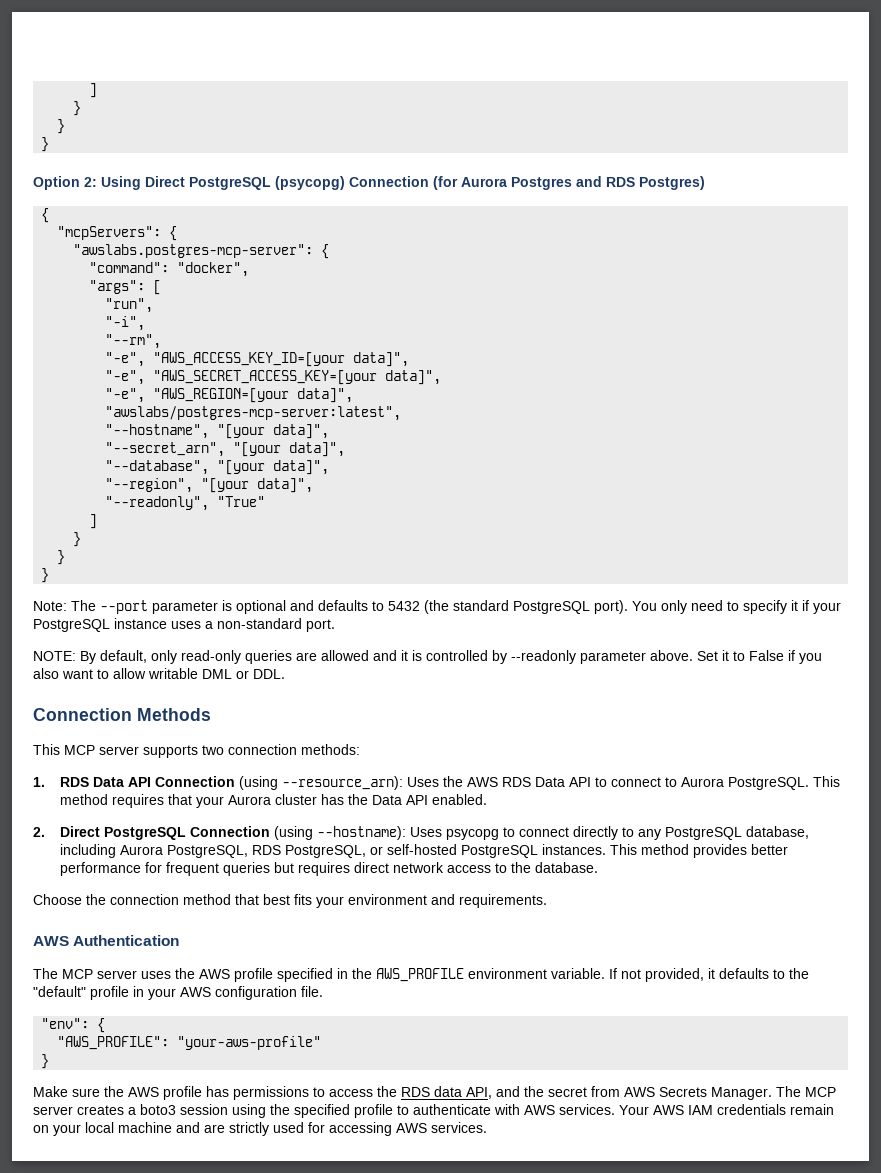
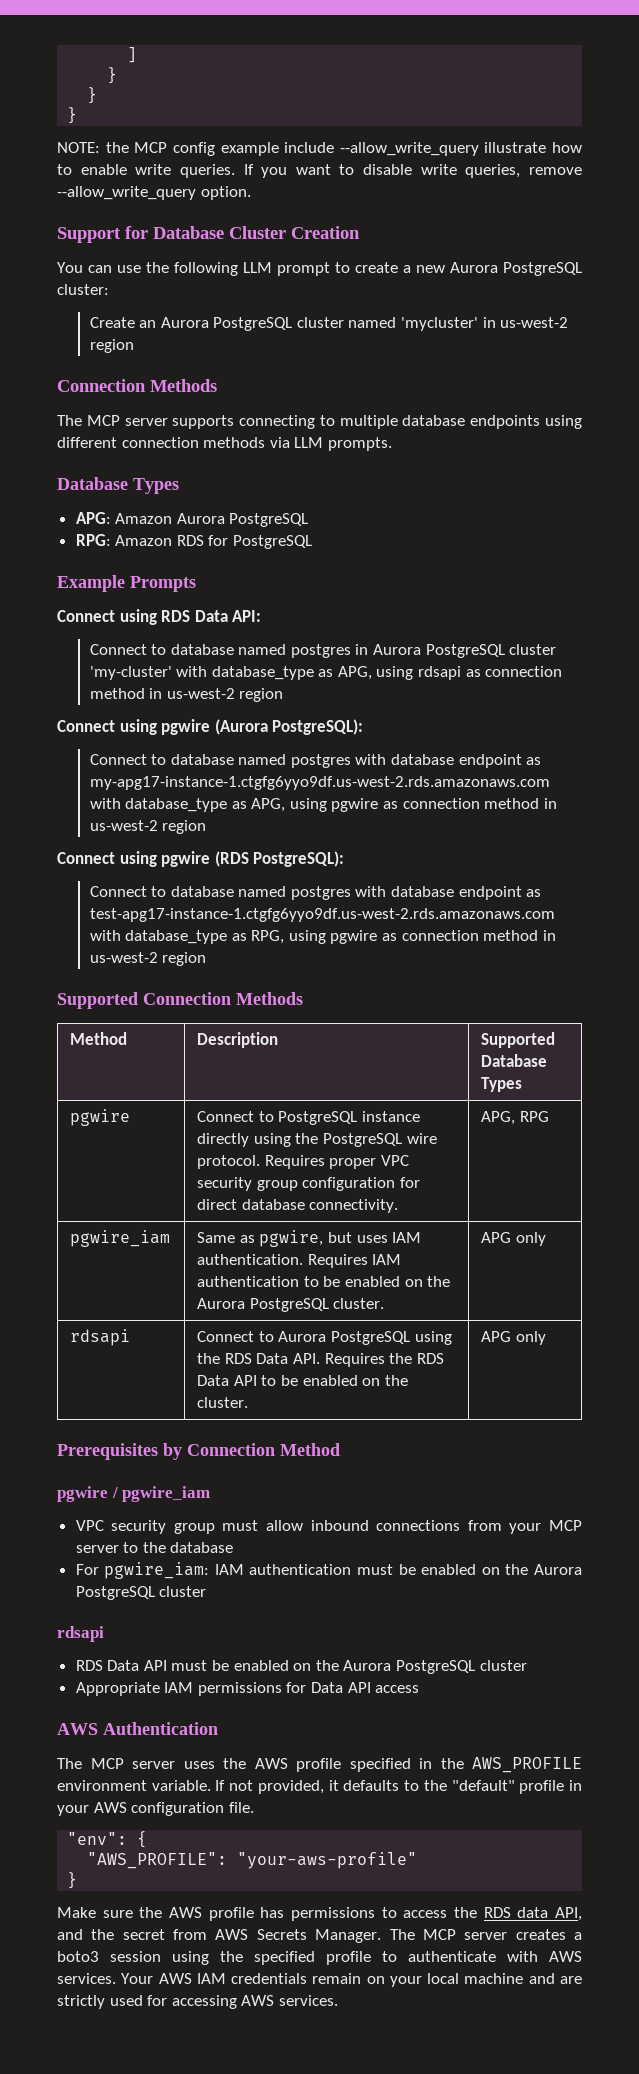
[89,83,98,98] [73,101,82,116] [57,119,66,134] [41,137,50,152] [33,176,705,190] [41,208,50,223] [57,226,178,241] [73,244,330,259] [89,262,250,277] [89,280,162,295] [105,298,154,313] [105,316,146,331] [105,334,162,349] [105,352,410,367] [105,370,442,385] [105,388,354,403] [105,406,402,421] [105,424,330,439] [105,442,346,457] [105,460,330,475] [105,478,314,493] [105,496,266,511] [89,514,98,529] [73,532,82,547] [57,550,66,565] [41,568,50,583] [33,600,841,614] [33,618,335,632] [33,650,822,664] [33,668,285,679] [33,708,211,721] [33,744,60,755] ] // } // } // } // Option 2: Using Direct PostgreSQL (psycopg) Connection (for Aurora Postgres and RDS Postgres) // { // "mcpServers": { // "awslabs.postgres-mcp-server": { // "command": "docker", // "args": [ // "run", // "-i", // "--rm", // "-e", "AWS_ACCESS_KEY_ID=[your data]", // "-e", "AWS_SECRET_ACCESS_KEY=[your data]", // "-e", "AWS_REGION=[your data]", // "awslabs/postgres-mcp-server:latest", // "--hostname", "[your data]", // "--secret_arn", "[your data]", // "--database", "[your data]", // "--region", "[your data]", // "--readonly", "True" // ] // } // } // } // Note: The --port parameter is optional and defaults to 5432 (the standard PostgreSQL port). You only need to specify it if your PostgreSQL instance uses a non-standard port. // NOTE: By default, only read-only queries are allowed and it is controlled by --readonly parameter above. Set it to False if you also want to allow writable DML or DDL. // Connection Methods // This -> [127,47,138,63] [107,67,118,84] [87,87,98,104] [67,107,78,124] [57,142,582,156] [57,164,582,178] [57,186,251,200] [57,226,360,243] [57,262,582,276] [57,284,109,295] [89,317,569,331] [89,339,134,353] [57,379,217,392] [57,415,82,426] ] // } // } // } // NOTE: the MCP config example include --allow_write_query illustrate how to enable write queries. If you want to disable write queries, remove --allow_write_query option. // Support for Database Cluster Creation // You can use the following LLM prompt to create a new Aurora PostgreSQL cluster: // Create an Aurora PostgreSQL cluster named 'mycluster' in us-west-2 region // Connection Methods // The
[202,744,360,755] [33,776,841,790] [60,794,488,808] [33,826,810,840] [60,844,789,858] [60,862,599,876] [33,894,547,908] two connection methods: // 1. RDS Data API Connection (using --resource_arn): Uses the AWS RDS Data API to connect to Aurora PostgreSQL. This method requires that your Aurora cluster has the Data API enabled. // 2. Direct PostgreSQL Connection (using --hostname): Uses psycopg to connect directly to any PostgreSQL database, including Aurora PostgreSQL, RDS PostgreSQL, or self-hosted PostgreSQL instances. This method provides better performance for frequent queries but requires direct network access to the database. // Choose the connection method that best fits your environment and requirements. -> [239,415,582,429] [57,437,392,451] [57,477,179,494] [75,512,309,527] [75,534,313,549] [57,575,196,592] [57,609,262,625] [89,644,557,658] [89,666,563,680] [89,688,284,702] [57,719,364,735] [89,754,542,768] [89,776,550,790] [89,798,557,812] [89,820,207,834] [57,851,345,867] [89,886,542,900] [89,908,555,922] [89,930,556,944] [89,952,207,966] [57,992,303,1009] [70,1032,128,1045] [197,1032,279,1048] [481,1032,556,1048] [481,1054,548,1067] [481,1077,523,1092] [70,1109,131,1126] [197,1111,421,1125] [197,1133,437,1147] [197,1155,410,1169] [197,1177,421,1191] [197,1199,399,1213] [481,1111,549,1125] [70,1230,171,1247] [197,1230,422,1247] [197,1254,402,1268] [197,1276,451,1287] [197,1298,385,1312] [481,1232,546,1246] [70,1329,131,1346] [197,1331,452,1345] [197,1353,444,1367] [197,1375,408,1386] [197,1397,249,1408] [481,1331,546,1345] [57,1443,340,1460] [57,1486,211,1502] [75,1520,582,1534] [75,1542,234,1553] [75,1562,583,1579] [75,1586,207,1600] [57,1626,104,1642] [75,1660,527,1674] [75,1682,420,1696] connecting to multiple database endpoints using different connection methods via LLM prompts. // Database Types // APG: Amazon Aurora PostgreSQL // RPG: Amazon RDS for PostgreSQL // Example Prompts // Connect using RDS Data API: // Connect to database named postgres in Aurora PostgreSQL cluster 'my-cluster' with database_type as APG, using rdsapi as connection method in us-west-2 region // Connect using pgwire (Aurora PostgreSQL): // Connect to database named postgres with database endpoint as my-apg17-instance-1.ctgfg6yyo9df.us-west-2.rds.amazonaws.com with database_type as APG, using pgwire as connection method in us-west-2 region // Connect using pgwire (RDS PostgreSQL): // Connect to database named postgres with database endpoint as test-apg17-instance-1.ctgfg6yyo9df.us-west-2.rds.amazonaws.com with database_type as RPG, using pgwire as connection method in us-west-2 region // Supported Connection Methods // Method | Description | Supported Database Types // pgwire | Connect to PostgreSQL instance directly using the PostgreSQL wire protocol. Requires proper VPC security group configuration for direct database connectivity. | APG, RPG // pgwire_iam | Same as pgwire, but uses IAM authentication. Requires IAM authentication to be enabled on the Aurora PostgreSQL cluster. | APG only // rdsapi | Connect to Aurora PostgreSQL using the RDS Data API. Requires the RDS Data API to be enabled on the cluster. | APG only // Prerequisites by Connection Method // pgwire / pgwire_iam // VPC security group must allow inbound connections from your MCP server to the database // For pgwire_iam: IAM authentication must be enabled on the Aurora PostgreSQL cluster // rdsapi // RDS Data API must be enabled on the Aurora PostgreSQL cluster // Appropriate IAM permissions for Data API access

